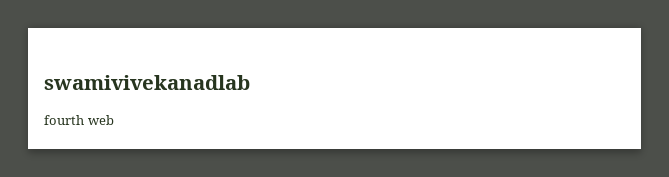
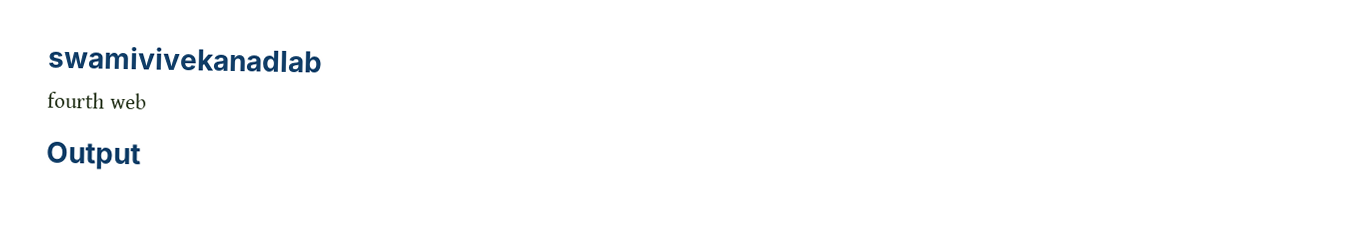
(114, 120) none -> [46,141,141,171] // Output

